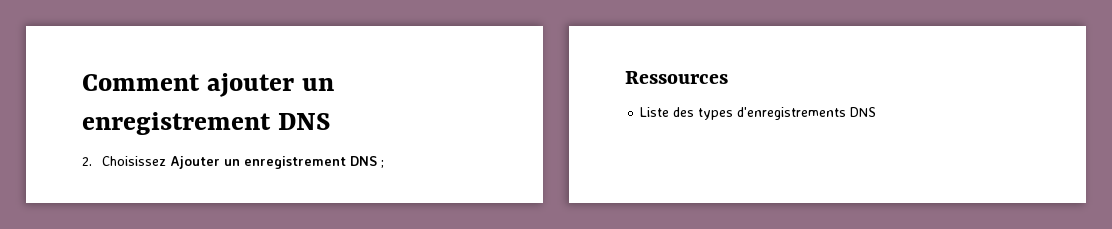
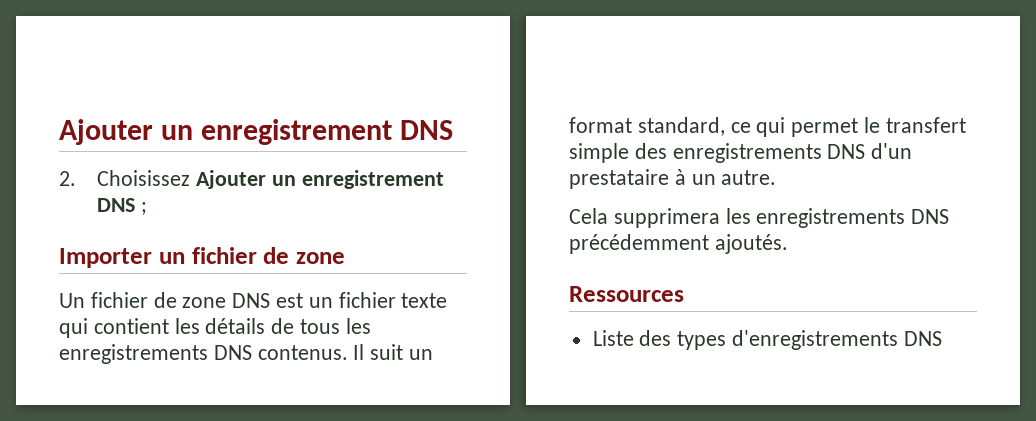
[82,73,295,97] Comment ajouter -> [59,119,153,145] Ajouter
(384, 163) none -> [59,247,345,268] [59,292,448,308] [59,318,371,338] [59,344,434,364] [569,117,966,137] [569,143,913,163] [569,169,777,189] [569,208,950,228] [569,234,788,254] // Importer un fichier de zone // Un fichier de zone DNS est un fichier texte qui contient les détails de tous les enregistrements DNS contenus. Il suit un format standard, ce qui permet le transfert simple des enregistrements DNS d'un prestataire à un autre. // Cela supprimera les enregistrements DNS précédemment ajoutés.

